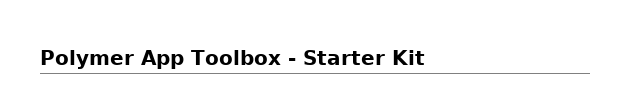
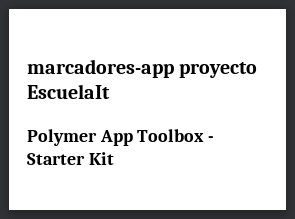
(40, 59) none -> [27,59,258,78] [27,84,110,99] marcadores-app proyecto EscuelaIt //

